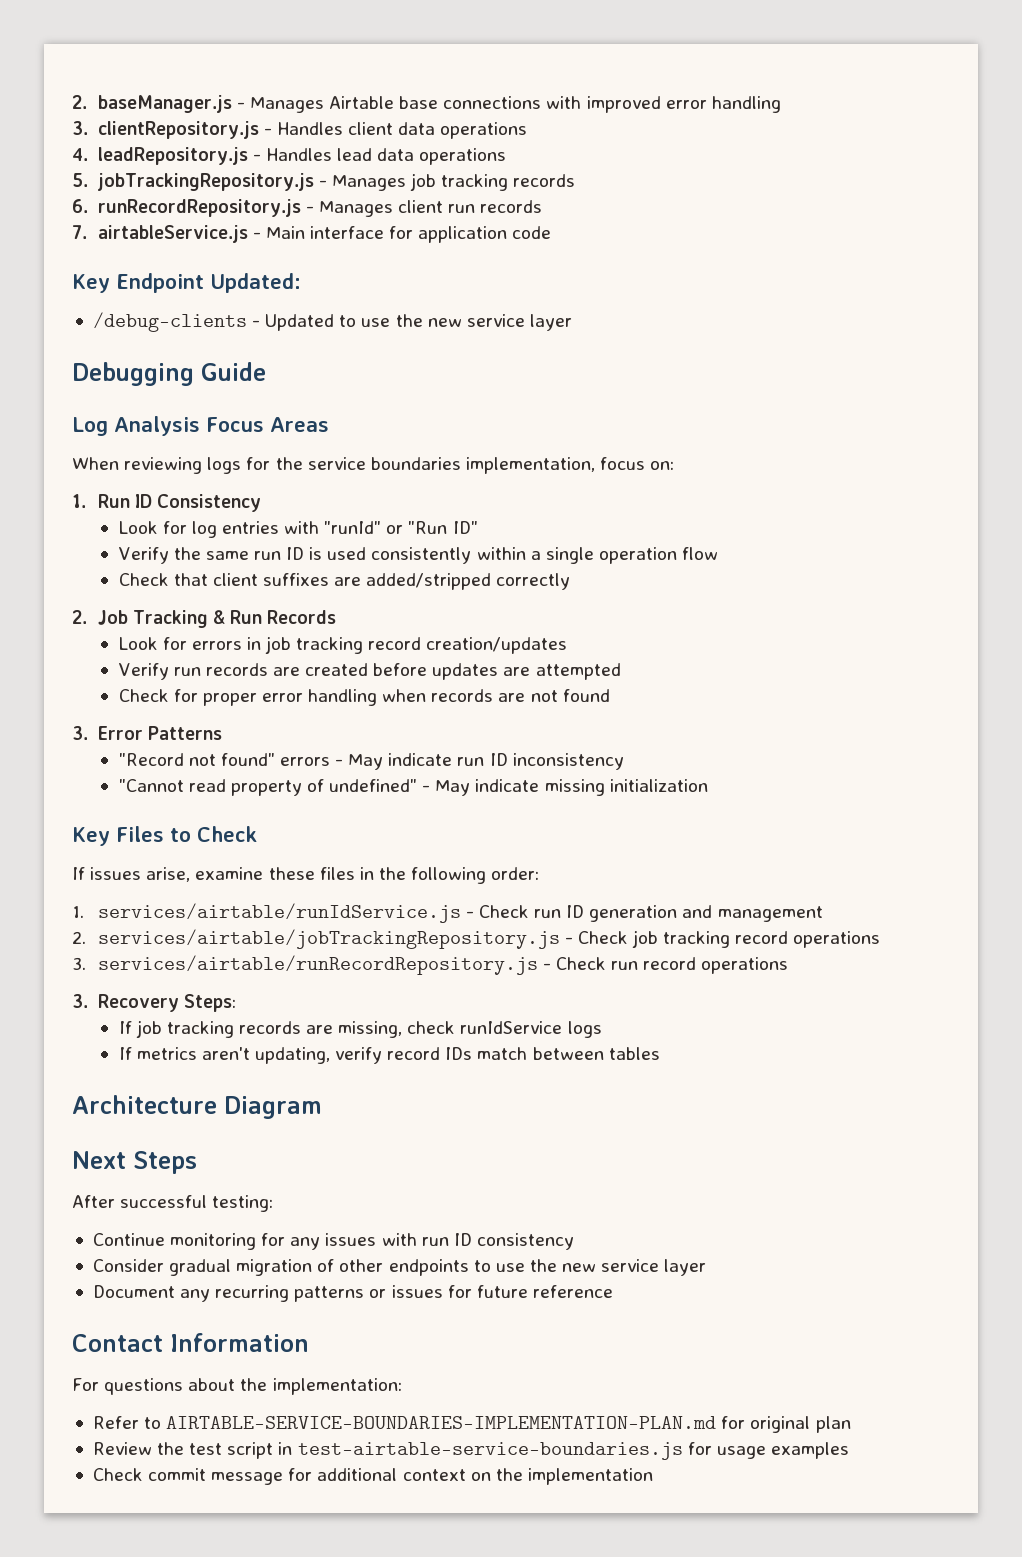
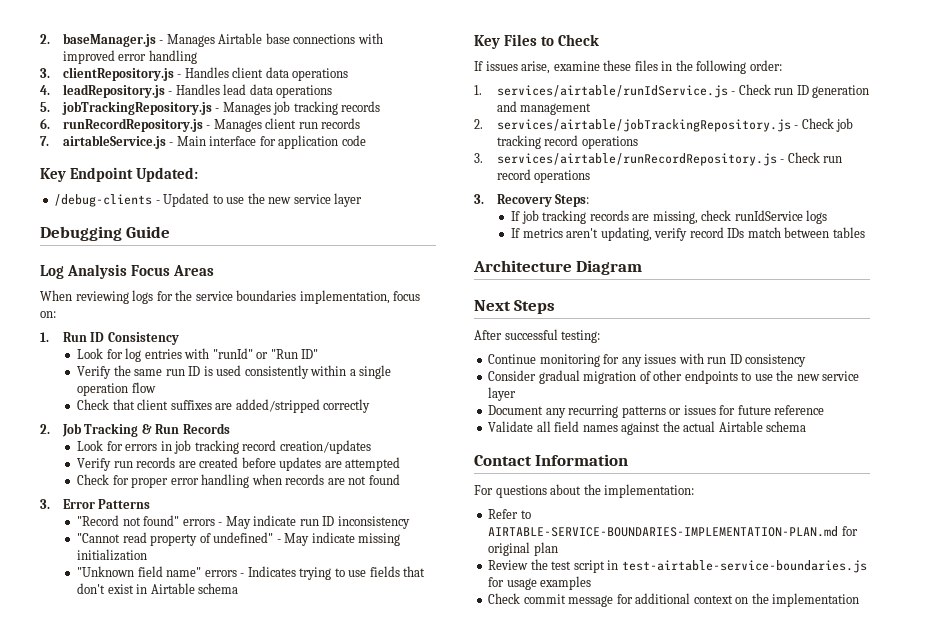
(708, 785) none -> [77,566,426,580] [77,583,239,594] // "Unknown field name" errors - Indicates trying to use fields that don't exist in Airtable schema
(613, 1291) none -> [488,421,807,435] // Validate all field names against the actual Airtable schema

